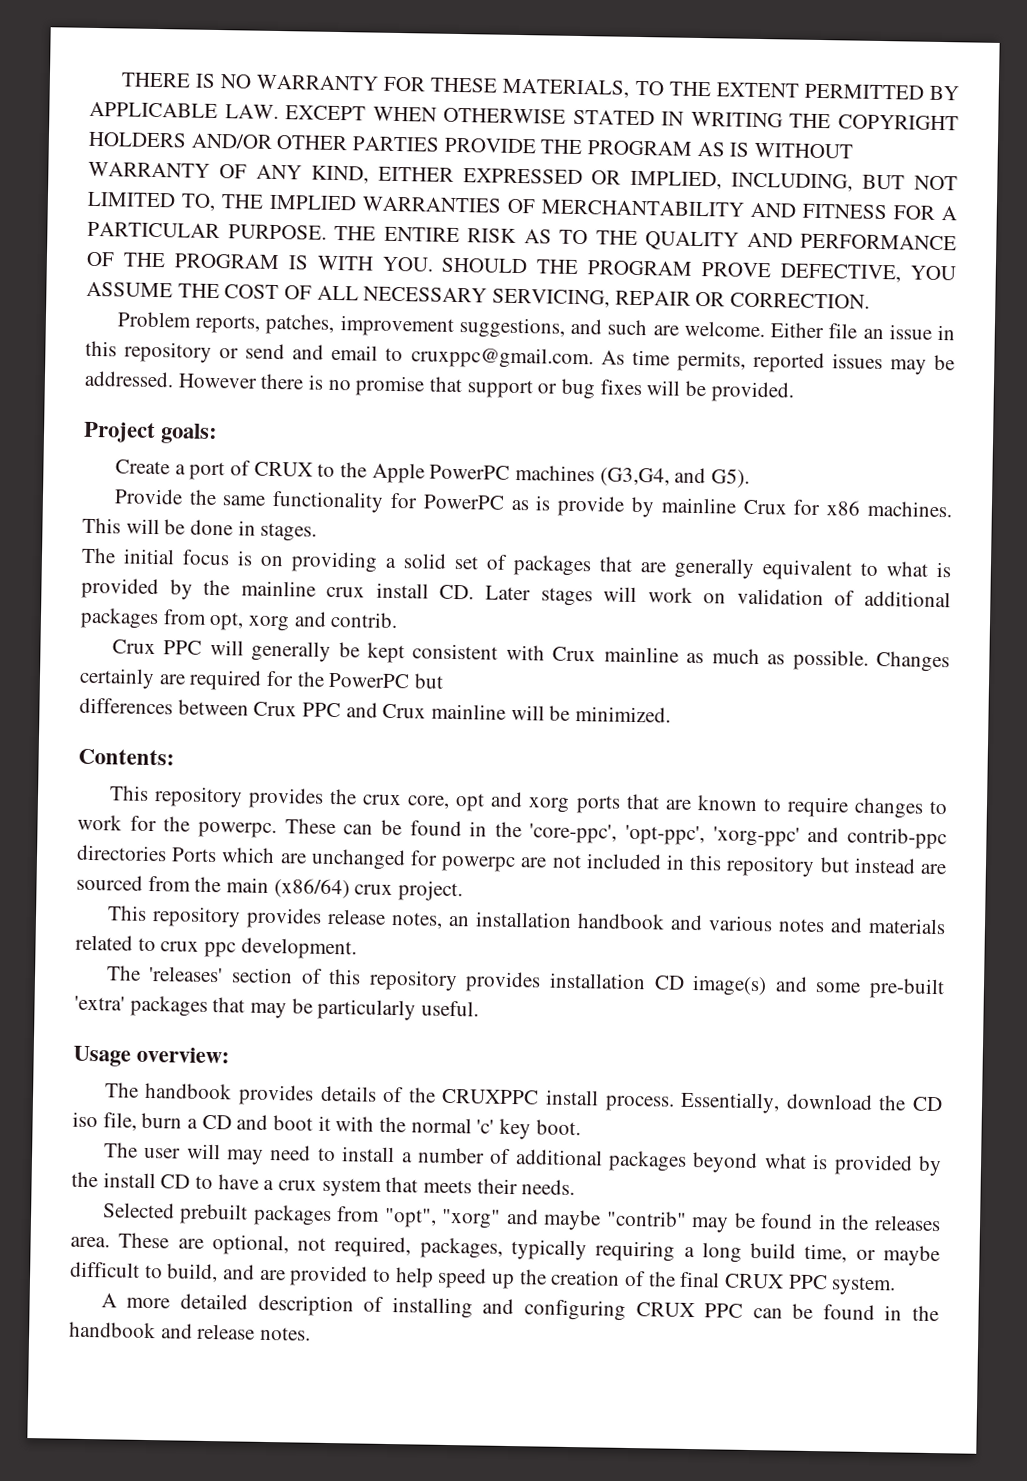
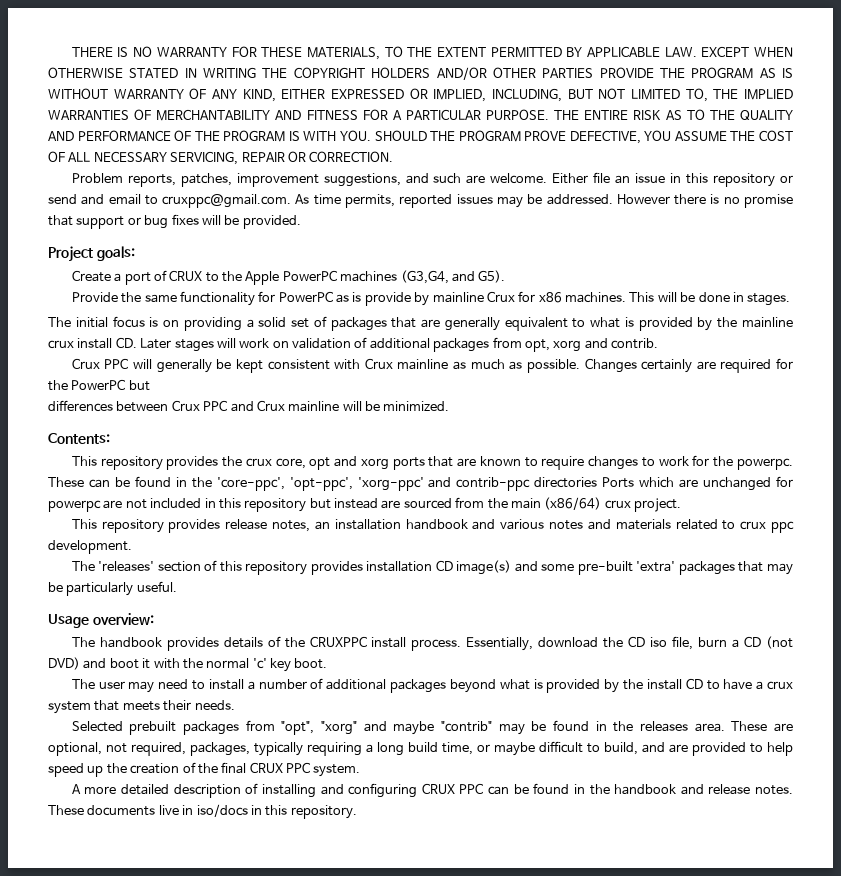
(232, 1122) none -> [765,636,793,649] [48,657,80,670] (not DVD)
[186,1143,221,1160] will -> (125, 685) none
(312, 1333) none -> [48,804,357,819] These documents live in iso/docs in this repository.

